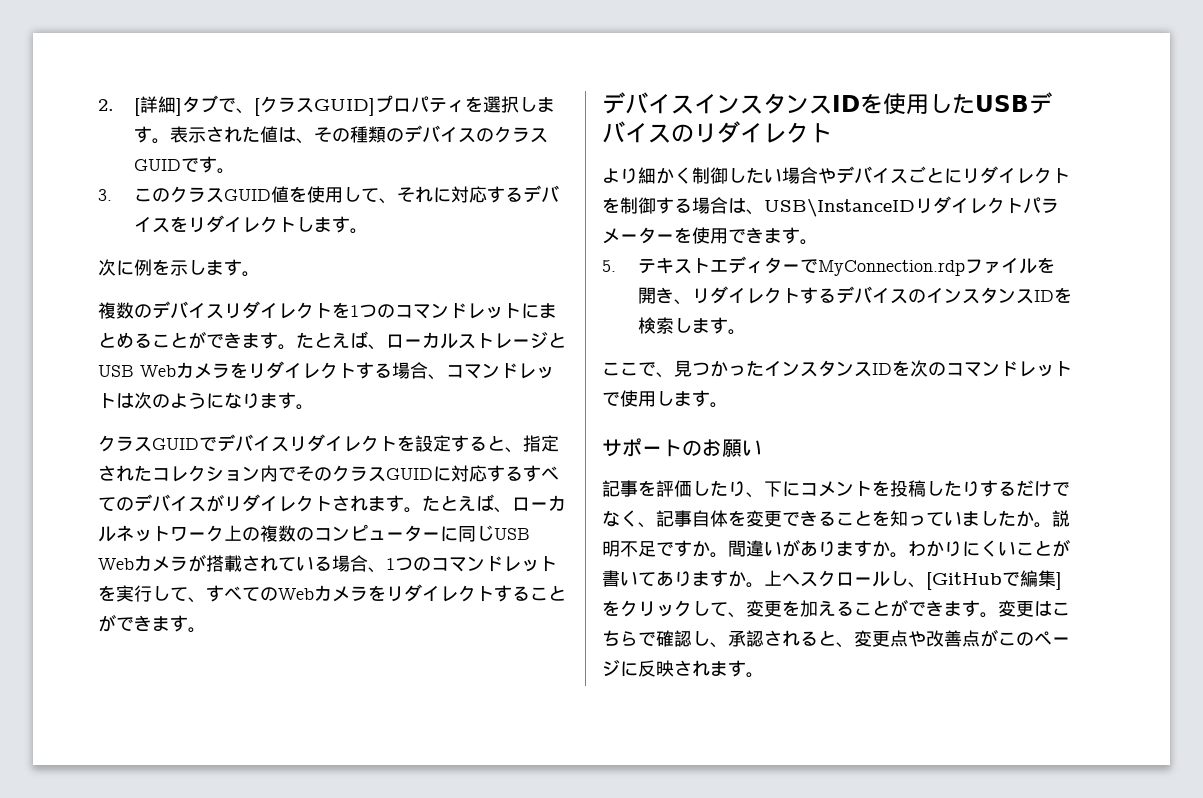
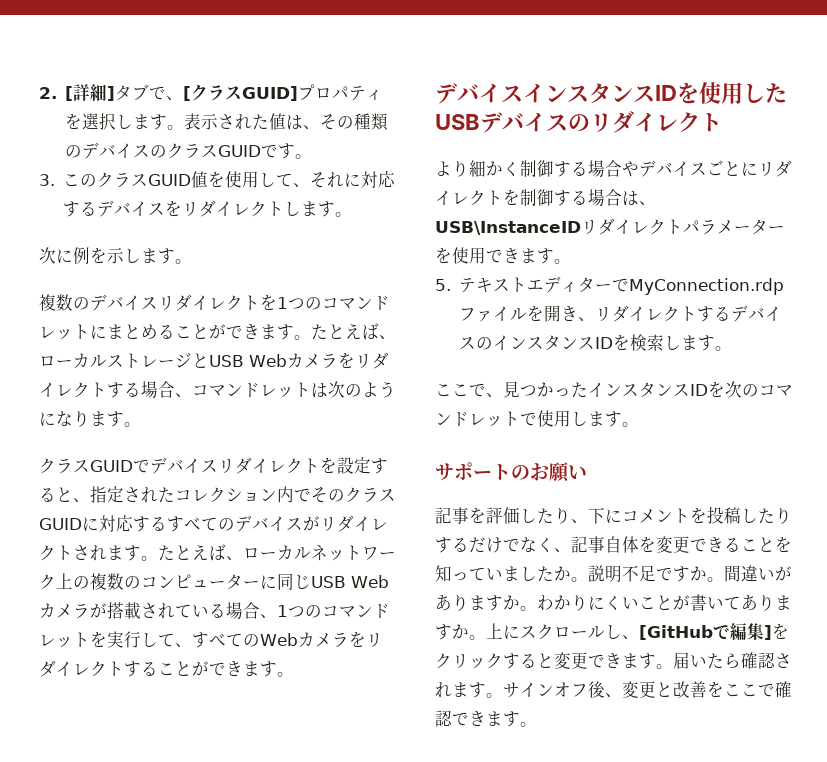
[728,167,782,183] したい -> [554,161,588,177] する
[782,573,800,585] へ -> [503,625,520,639] に
[692,599,1070,618] [602,629,1070,648] [602,660,710,677] して、変更を加えることができます。変更はこちらで確認し、承認されると、変更点や改善点がこのページに反映され -> [503,652,792,669] [435,681,792,698] [435,710,486,727] すると変更できます。届いたら確認されます。サインオフ後、変更と改善をここで確認でき

